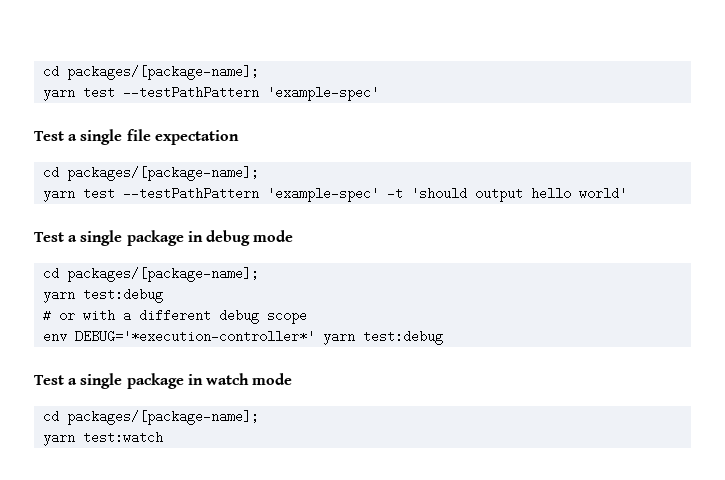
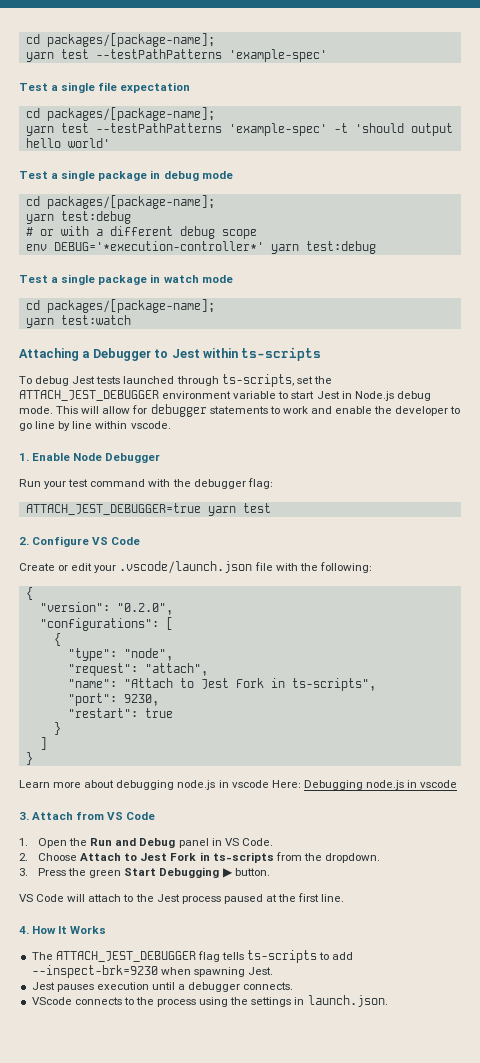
[43,65,260,80] [43,86,260,101] cd packages/[package-name]; // yarn test --testPathPattern -> [25,33,215,47] [25,49,222,62] cd packages/[package-name]; // yarn test --testPathPatterns
[123,187,260,200] --testPathPattern -> [95,123,222,133] --testPathPatterns
(164, 437) none -> [19,347,322,361] [19,374,332,387] [19,390,431,401] [19,404,461,417] [19,421,171,431] [19,453,161,463] [19,478,273,489] [25,503,271,516] [19,536,141,547] [19,561,372,574] [25,587,33,600] [39,602,173,615] [39,617,173,631] [53,633,61,646] [67,648,173,661] [67,663,208,676] [67,678,376,691] [67,693,159,706] [67,708,173,718] [53,722,61,735] [39,737,47,750] [25,752,33,765] [19,780,458,790] [19,812,156,820] [19,838,273,848] [19,852,380,863] [19,867,270,878] [19,893,345,904] [19,926,107,934] [31,950,354,963] [31,965,273,978] [31,982,294,992] [31,995,388,1007] // Attaching a Debugger to Jest within ts-scripts // To debug Jest tests launched through ts-scripts, set the ATTACH_JEST_DEBUGGER environment variable to start Jest in Node.js debug mode. This will allow for debugger statements to work and enable the developer to go line by line within vscode. // 1. Enable Node Debugger // Run your test command with the debugger flag: // ATTACH_JEST_DEBUGGER=true yarn test // 2. Configure VS Code // Create or edit your .vscode/launch.json file with the following: // { // "version": "0.2.0", // "configurations": [ // { // "type": "node", // "request": "attach", // "name": "Attach to Jest Fork in ts-scripts", // "port": 9230, // "restart": true // } // ] // } // Learn more about debugging node.js in vscode Here: Debugging node.js in vscode // 3. Attach from VS Code // 1. Open the Run and Debug panel in VS Code. // 2. Choose Attach to Jest Fork in ts-scripts from the dropdown. // 3. Press the green Start Debugging ▶ button. // VS Code will attach to the Jest process paused at the first line. // 4. How It Works // The ATTACH_JEST_DEBUGGER flag tells ts-scripts to add --inspect-brk=9230 when spawning Jest. // Jest pauses execution until a debugger connects. // VScode connects to the process using the settings in launch.json.

